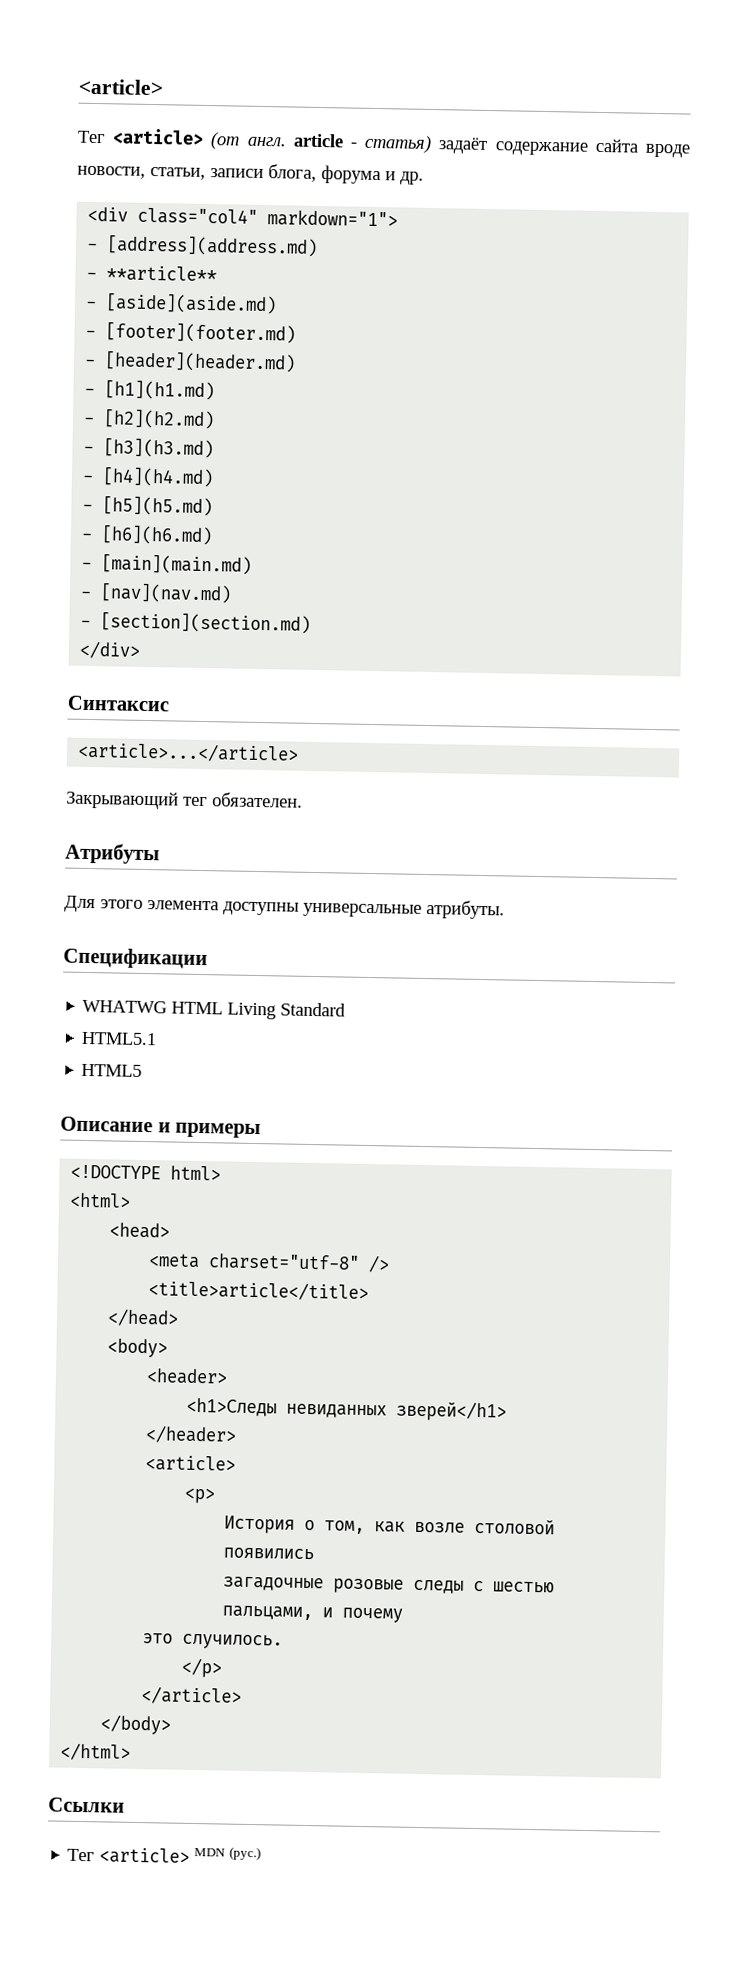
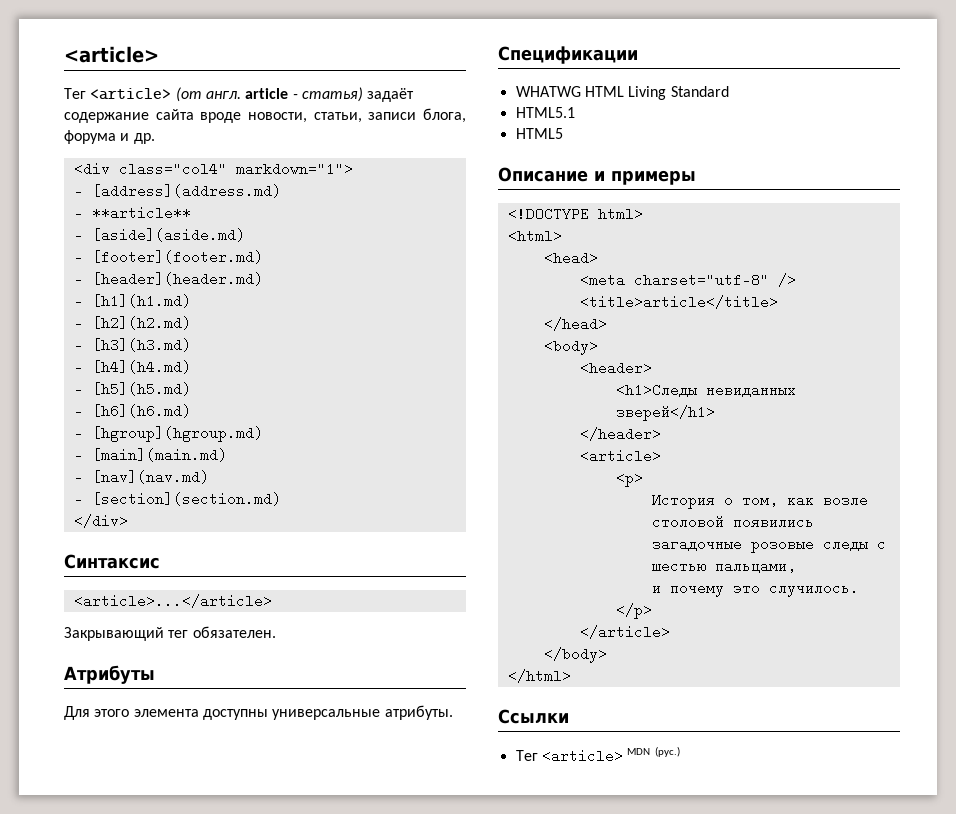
(214, 535) none -> [73,426,263,442] // - [hgroup](hgroup.md)
(314, 1613) none -> (796, 565) //
(404, 1615) // -> (724, 588) none

